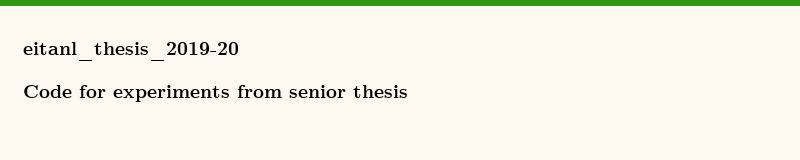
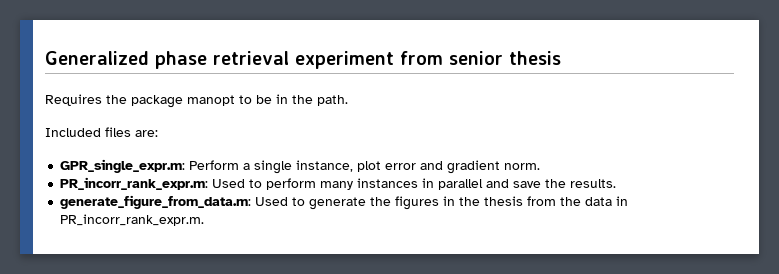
[23,42,239,61] [23,85,230,102] eitanl_thesis_2019-20 // Code for experiments -> [45,51,394,69] Generalized phase retrieval experiment
(408, 91) none -> [45,94,348,108] [45,127,158,137] [60,159,541,174] [60,177,617,190] [60,195,629,210] [60,214,205,226] // Requires the package manopt to be in the path. // Included files are: // GPR_single_expr.m: Perform a single instance, plot error and gradient norm. // PR_incorr_rank_expr.m: Used to perform many instances in parallel and save the results. // generate_figure_from_data.m: Used to generate the figures in the thesis from the data in PR_incorr_rank_expr.m.

